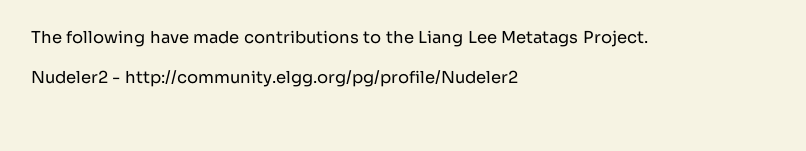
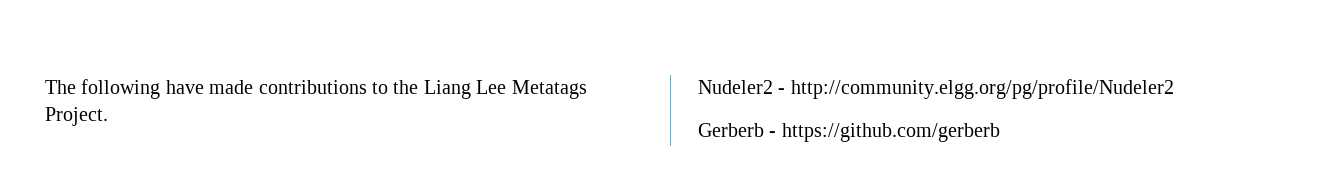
(518, 78) none -> [698,123,1000,142] // Gerberb - https://github.com/gerberb

